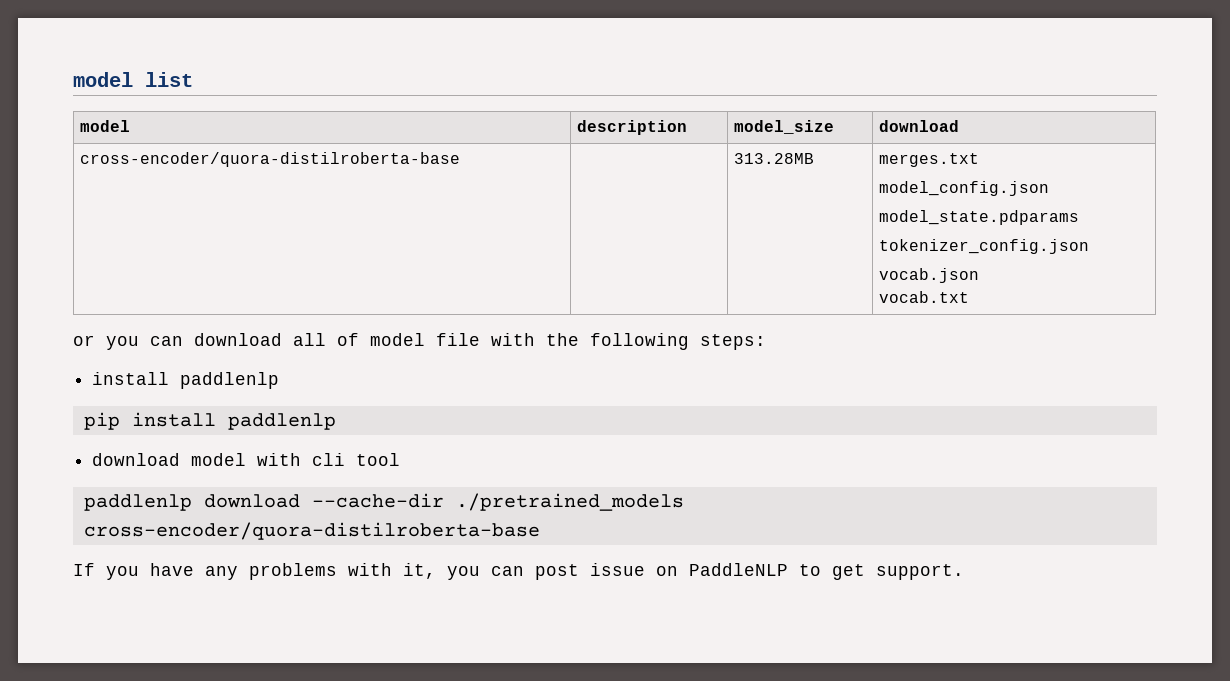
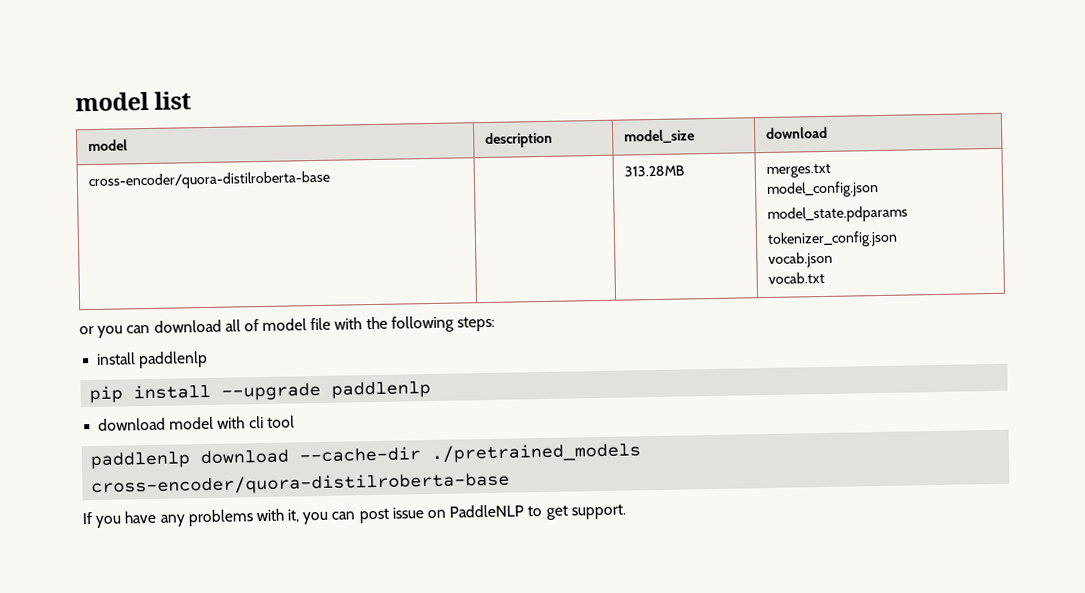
(216, 419) none -> [221,382,322,401] --upgrade

